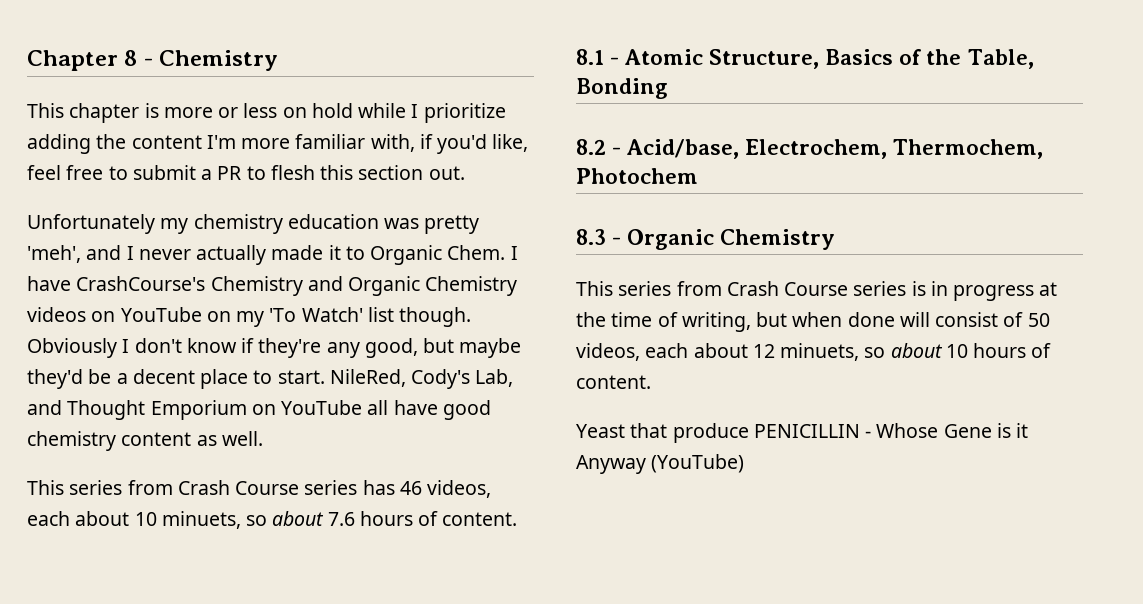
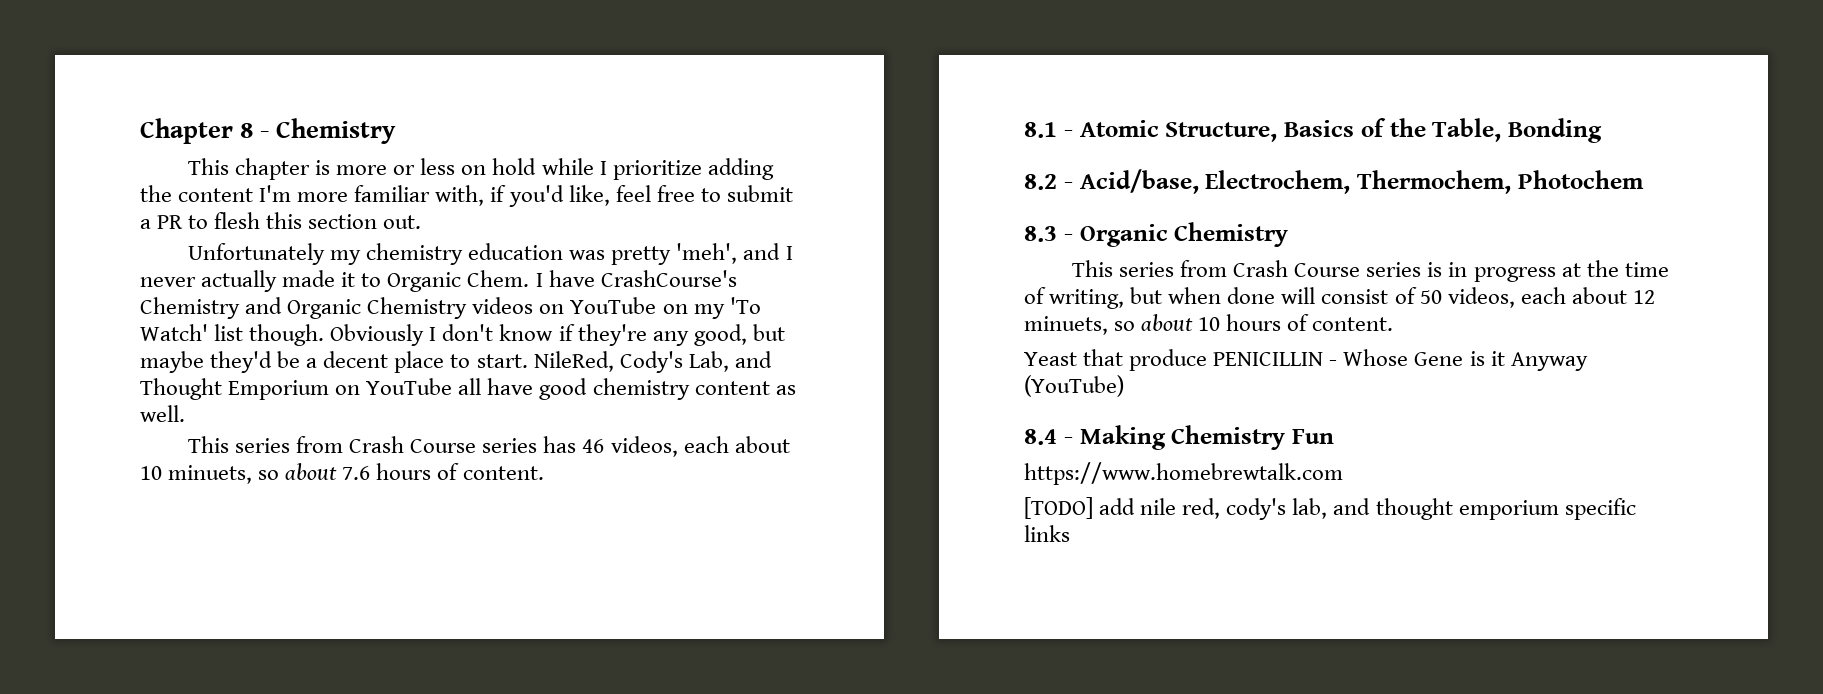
(745, 463) none -> [1024,425,1334,450] [1024,462,1343,485] [1024,497,1636,520] [1024,525,1070,542] // 8.4 - Making Chemistry Fun // https://www.homebrewtalk.com // [TODO] add nile red, cody's lab, and thought emporium specific links

